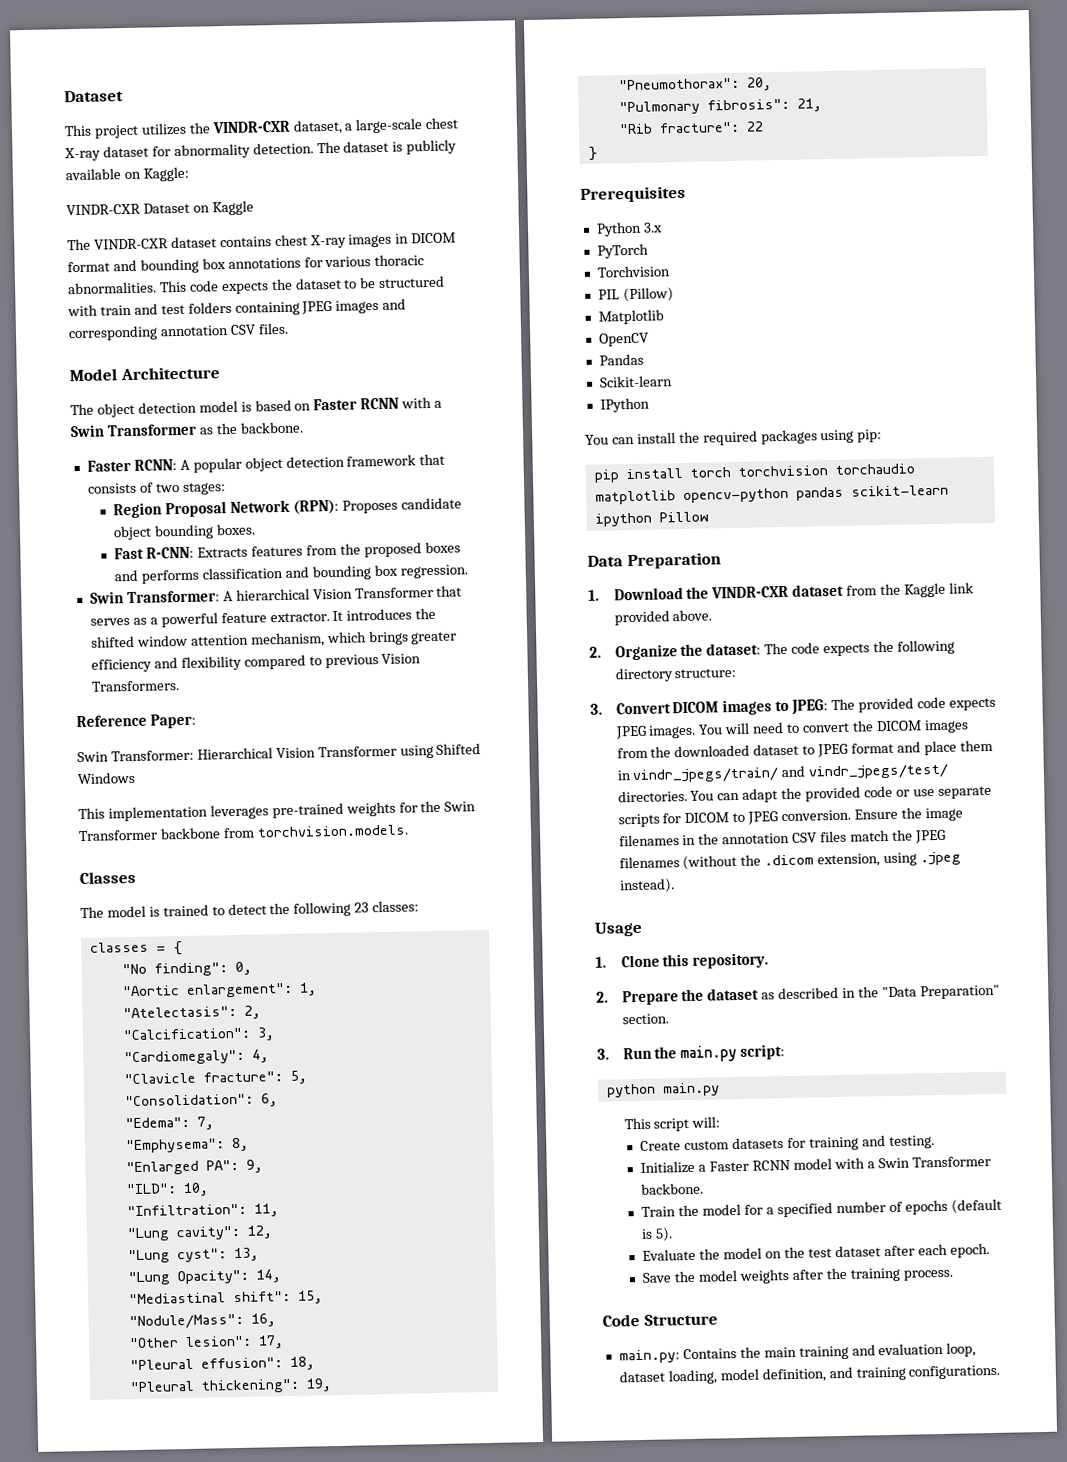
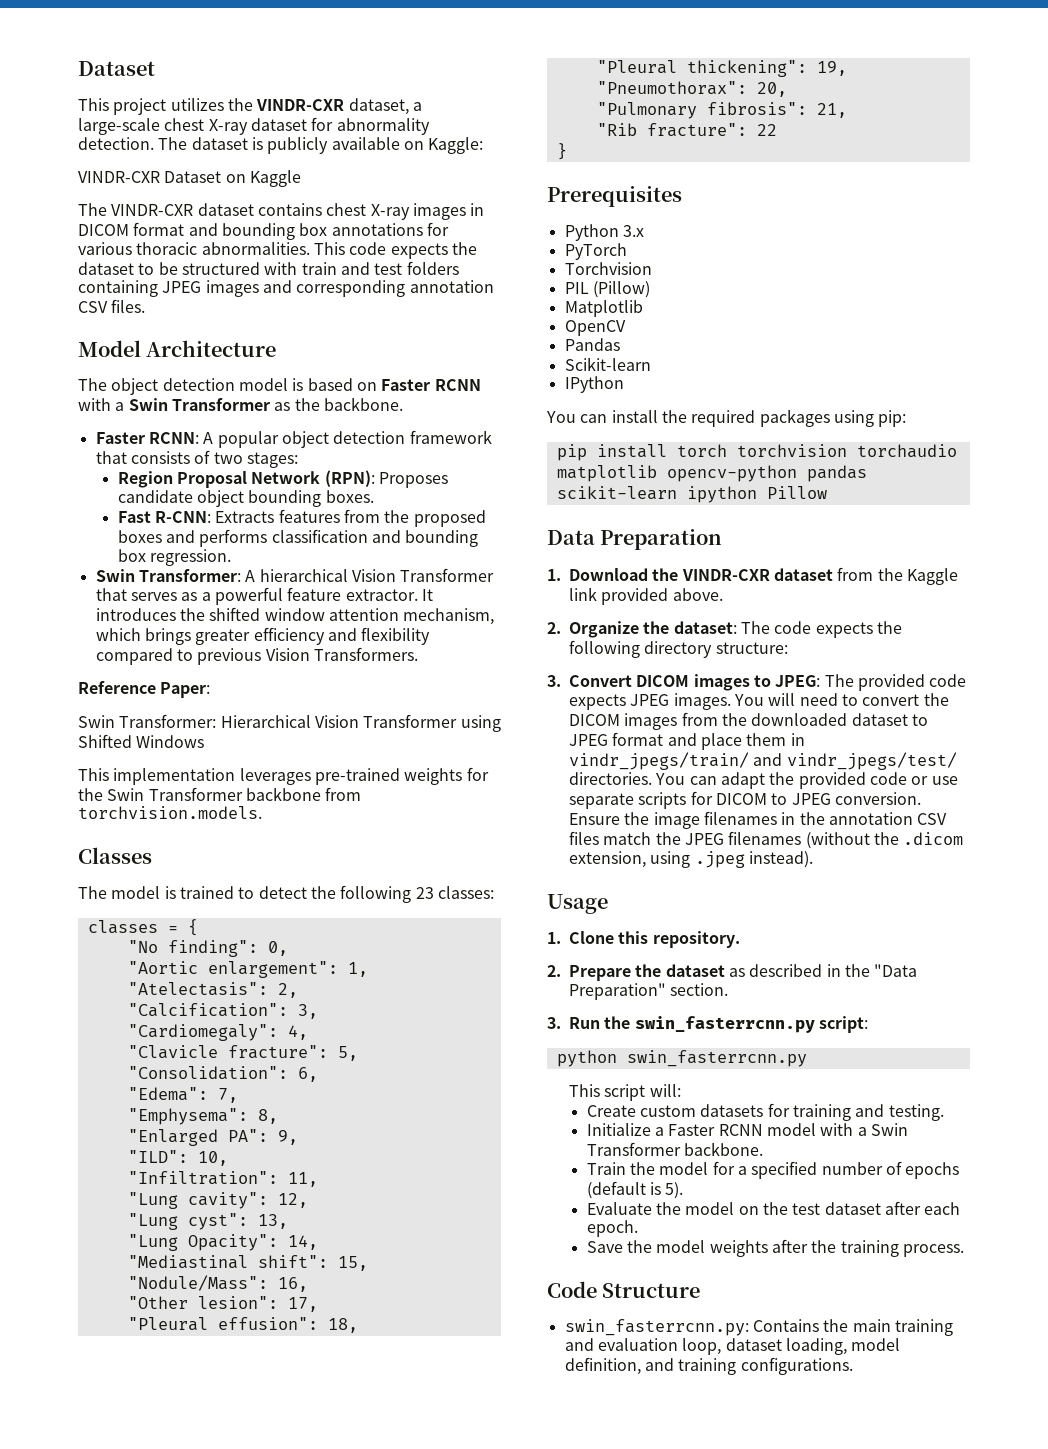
[680,1045,738,1063] main.py -> [634,1016,815,1033] swin_fasterrcnn.py
[662,1082,720,1097] main.py -> [626,1050,807,1067] swin_fasterrcnn.py
[618,1349,680,1364] main.py: -> [564,1319,749,1336] swin_fasterrcnn.py:

